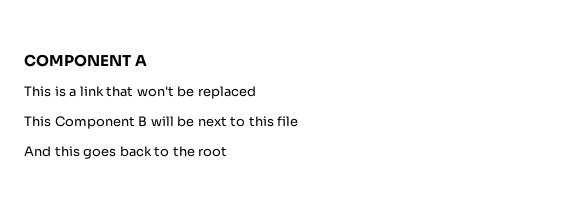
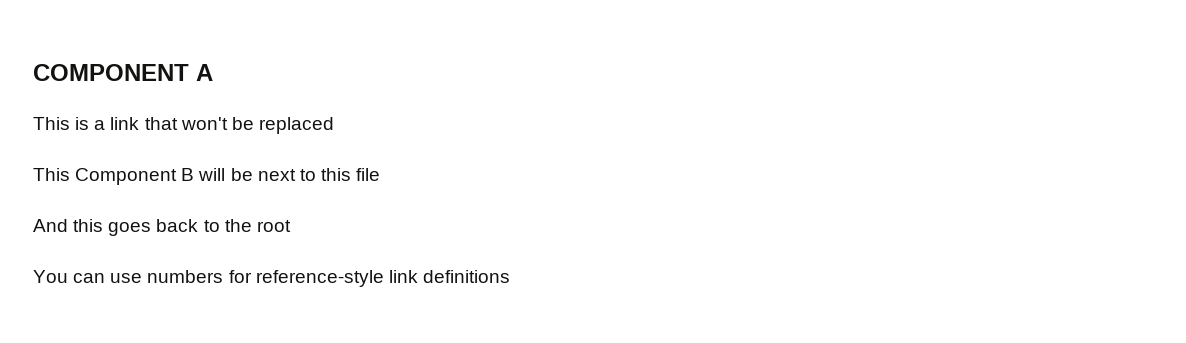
(228, 151) none -> [33,270,510,287] // You can use numbers for reference-style link definitions

